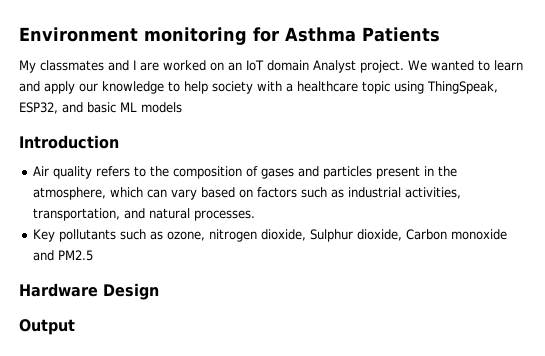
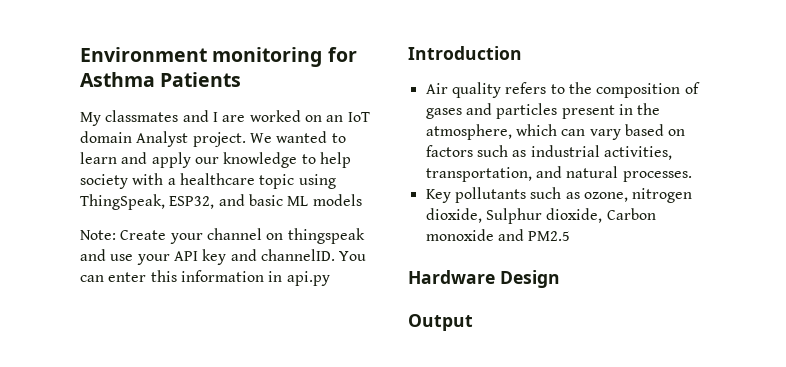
(182, 107) none -> [80,228,365,244] [80,249,367,265] [80,270,330,286] // Note: Create your channel on thingspeak and use your API key and channelID. You can enter this information in api.py

